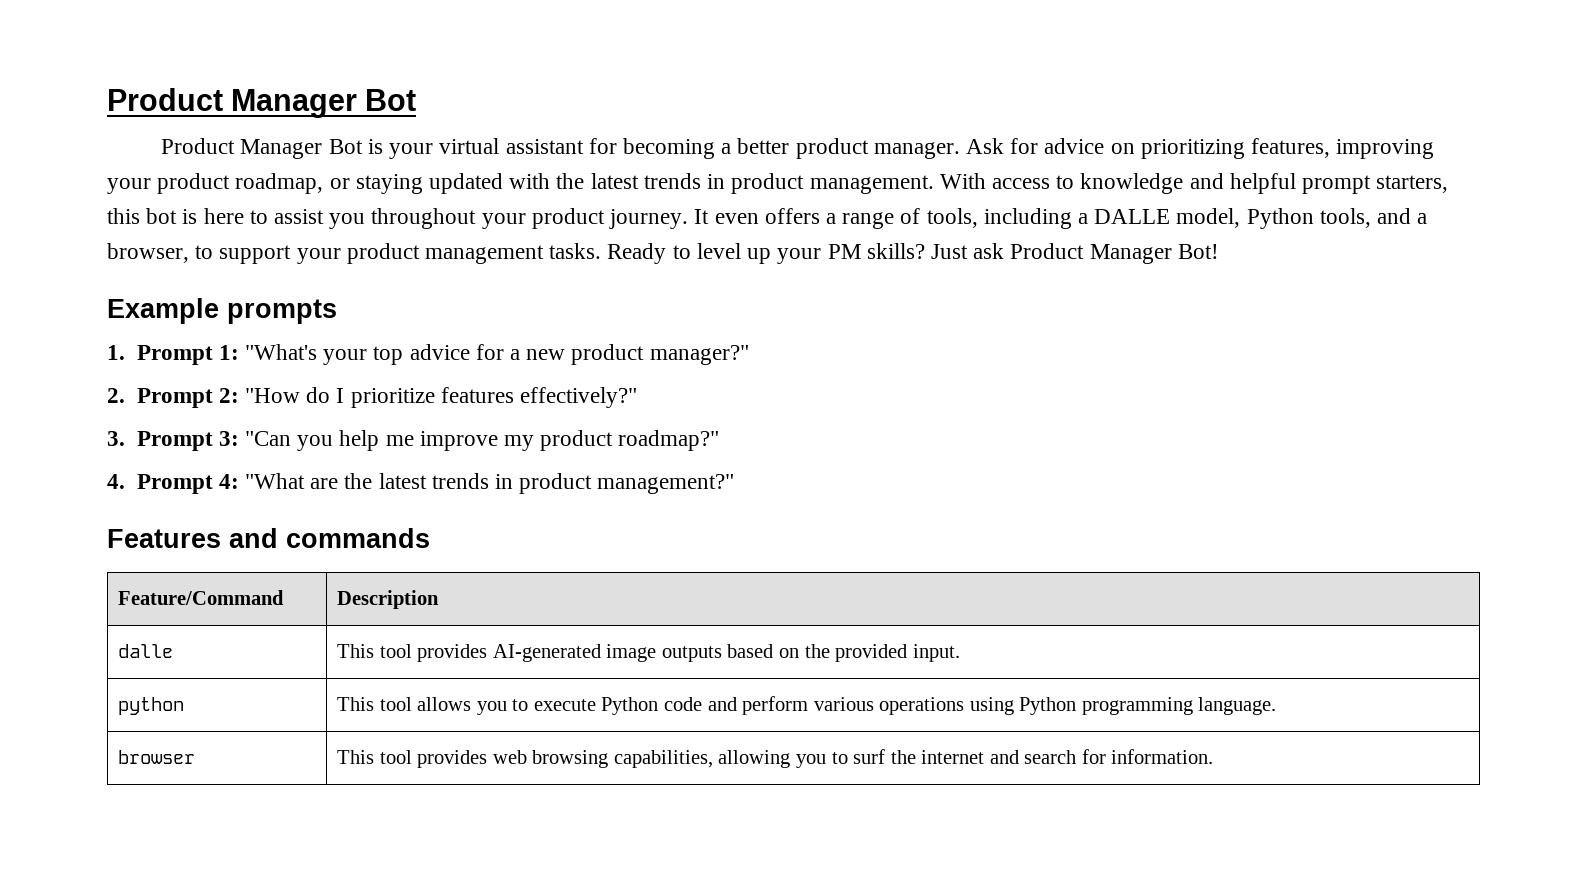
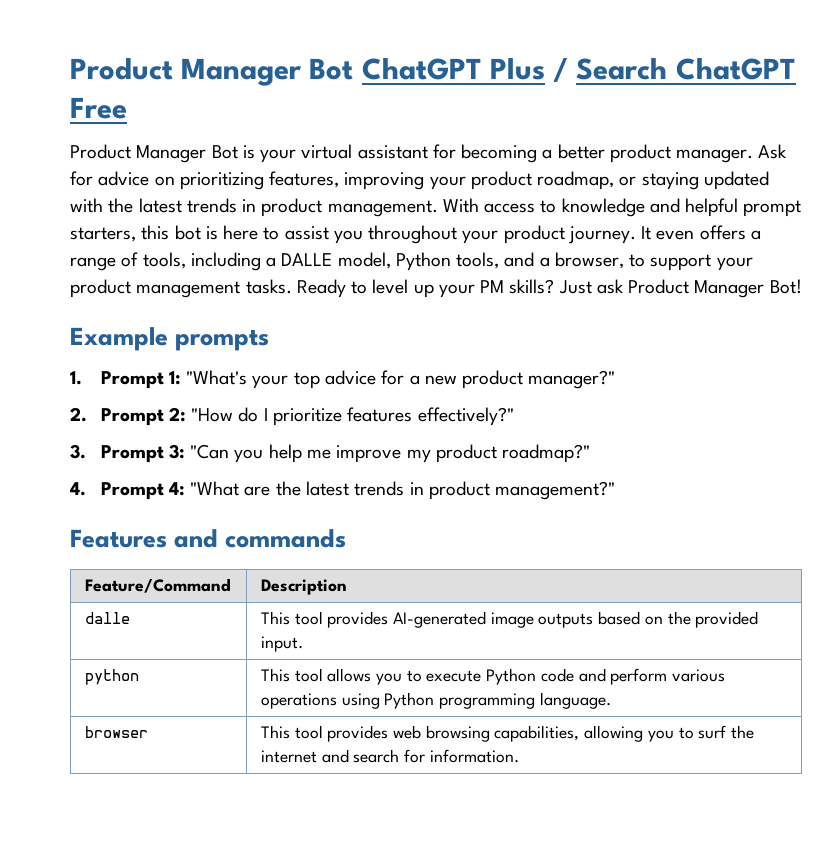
[107,88,417,118] Product Manager Bot -> [70,58,796,86] [70,97,127,119] Product Manager Bot ChatGPT Plus / Search ChatGPT Free

